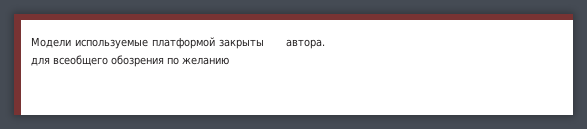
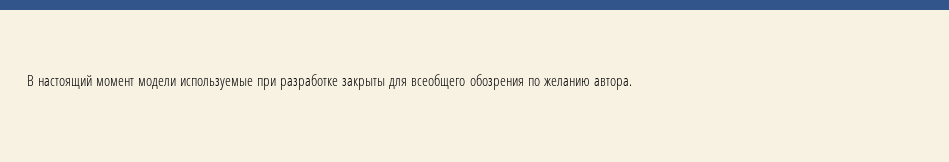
[31,37,215,49] Модели используемые платформой -> [27,74,339,90] В настоящий момент модели используемые при разработке

